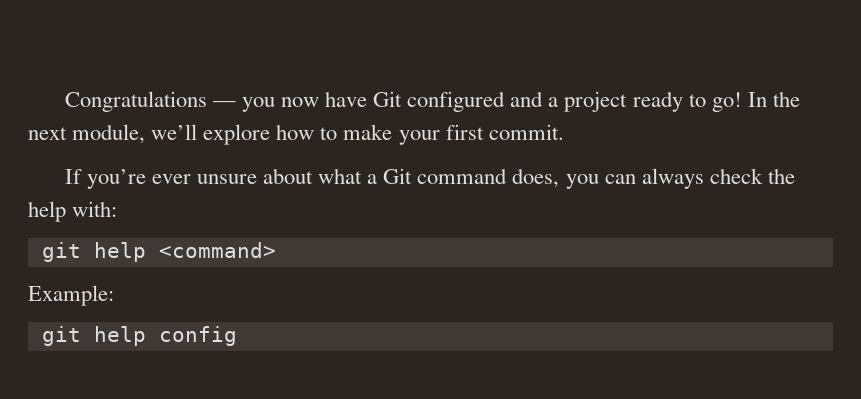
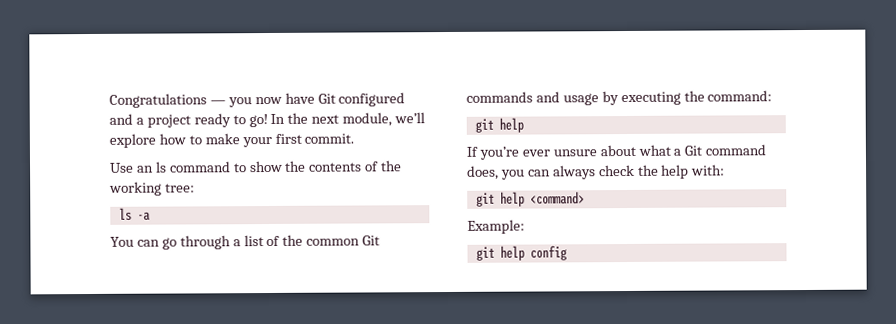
(564, 132) none -> [109,160,403,173] [109,181,195,196] [118,207,151,221] [110,234,381,250] [466,90,773,106] [474,117,524,133] // Use an ls command to show the contents of the working tree: // ls -a // You can go through a list of the common Git commands and usage by executing the command: // git help

